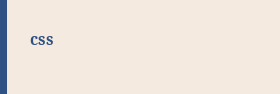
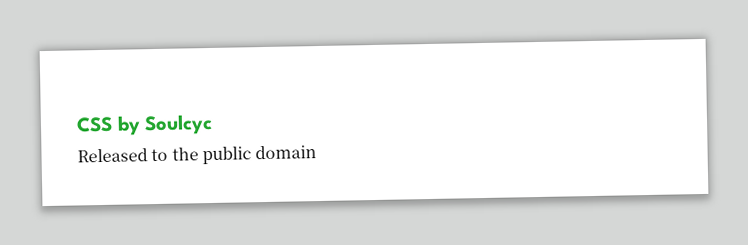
[30,36,54,45] css -> [76,113,214,136] [77,145,318,165] CSS by Soulcyc // Released to the public domain

